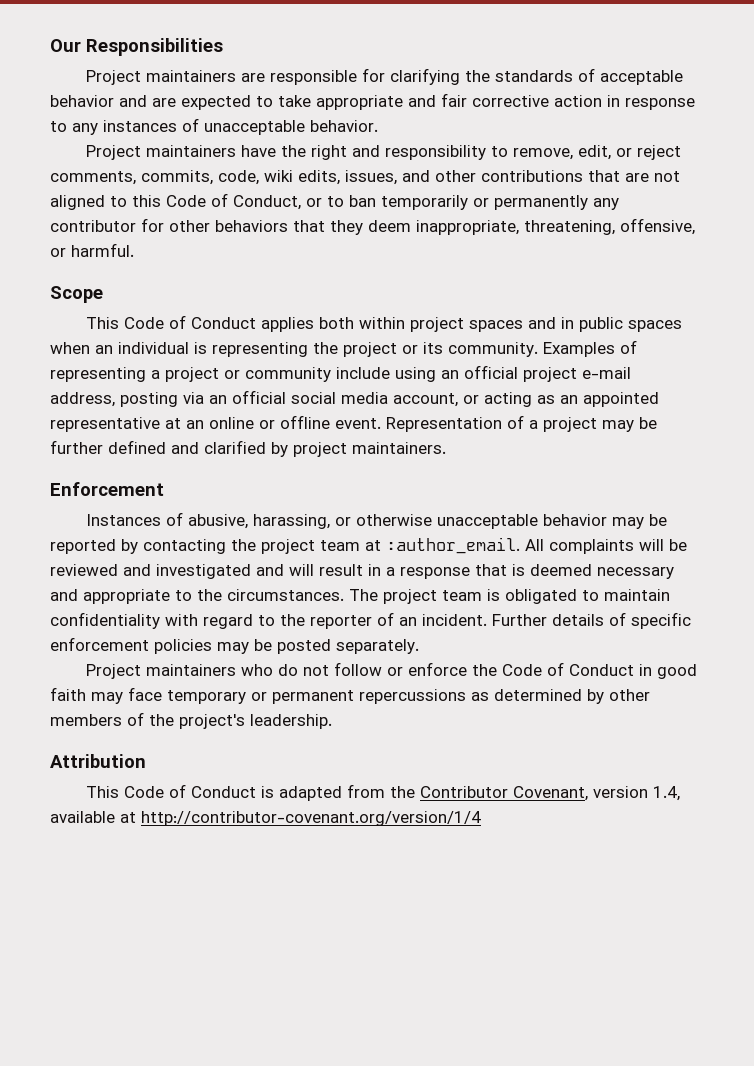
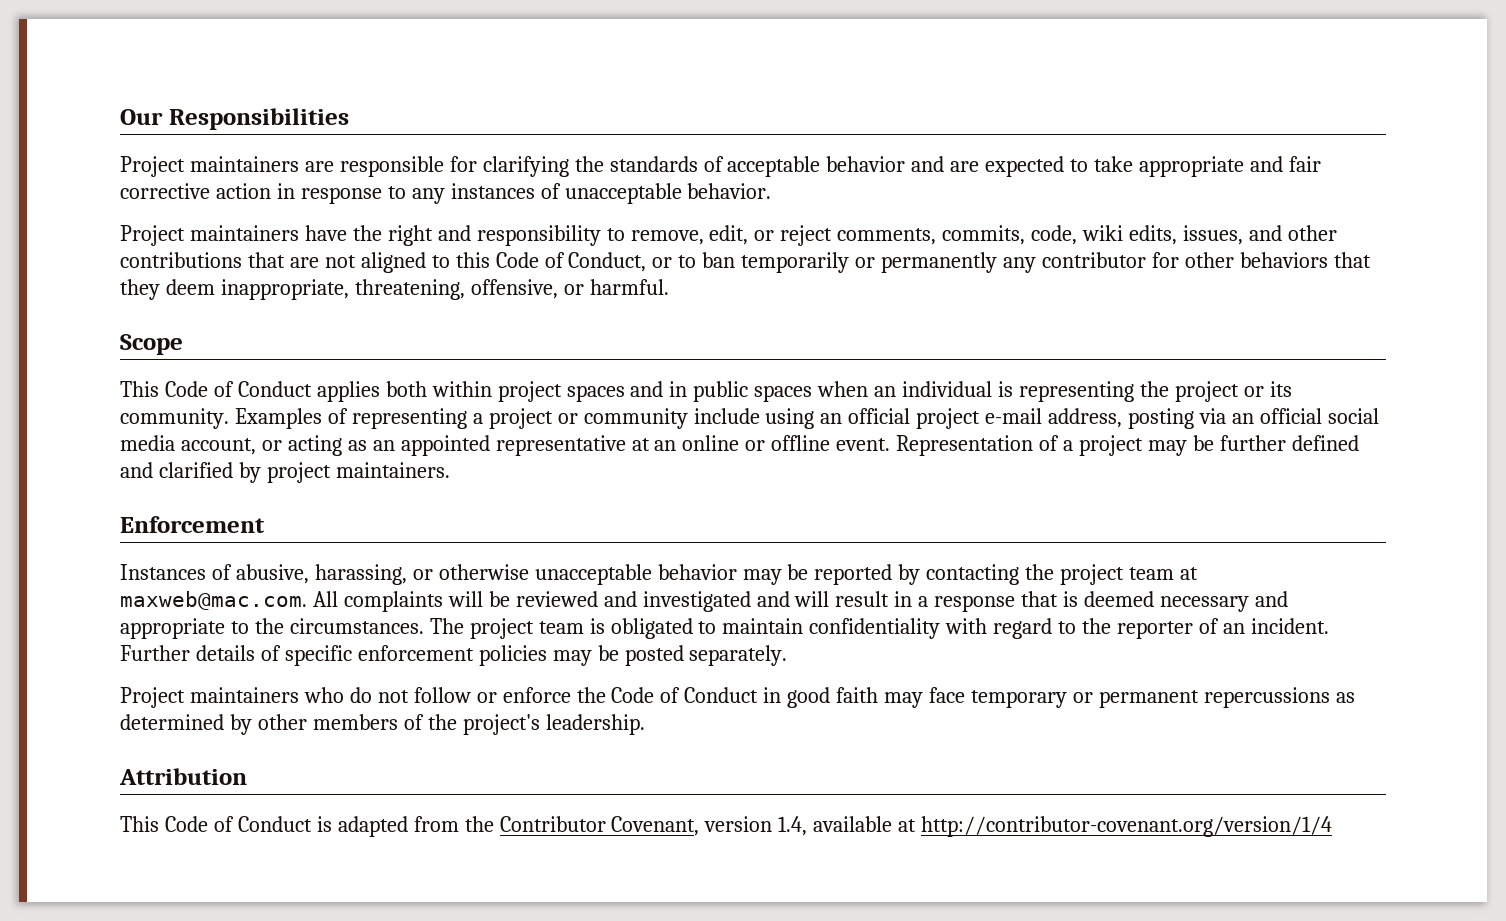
[386,537,520,554] :author_email. -> [120,591,307,610] maxweb@mac.com.

